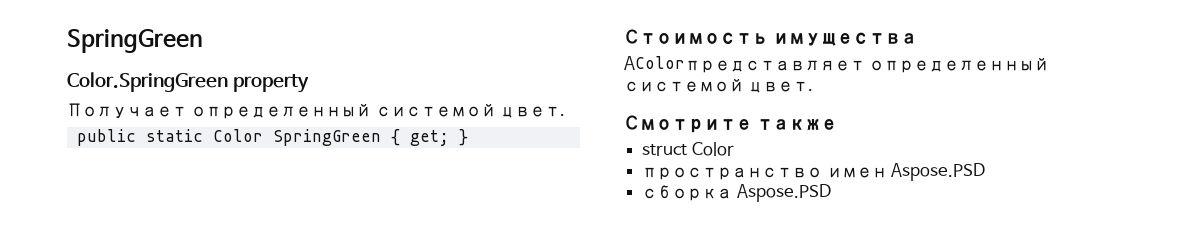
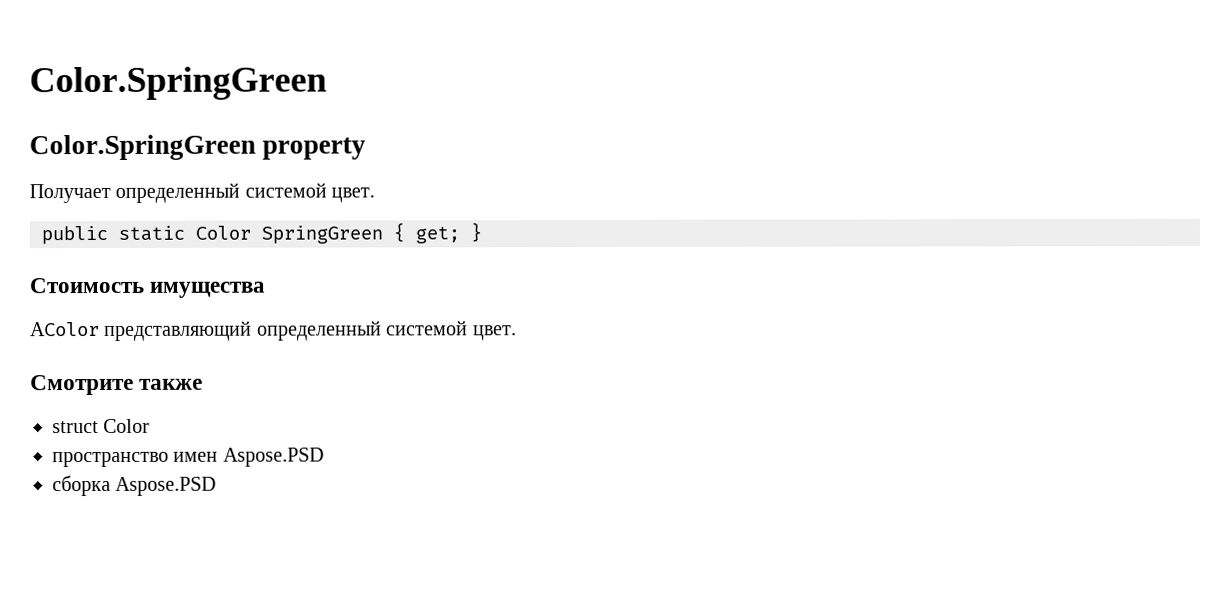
[67,29,203,53] SpringGreen -> [29,66,327,101] Color.SpringGreen
[624,56,865,73] AColorпредставляет -> [30,320,253,341] АColor представляющий

